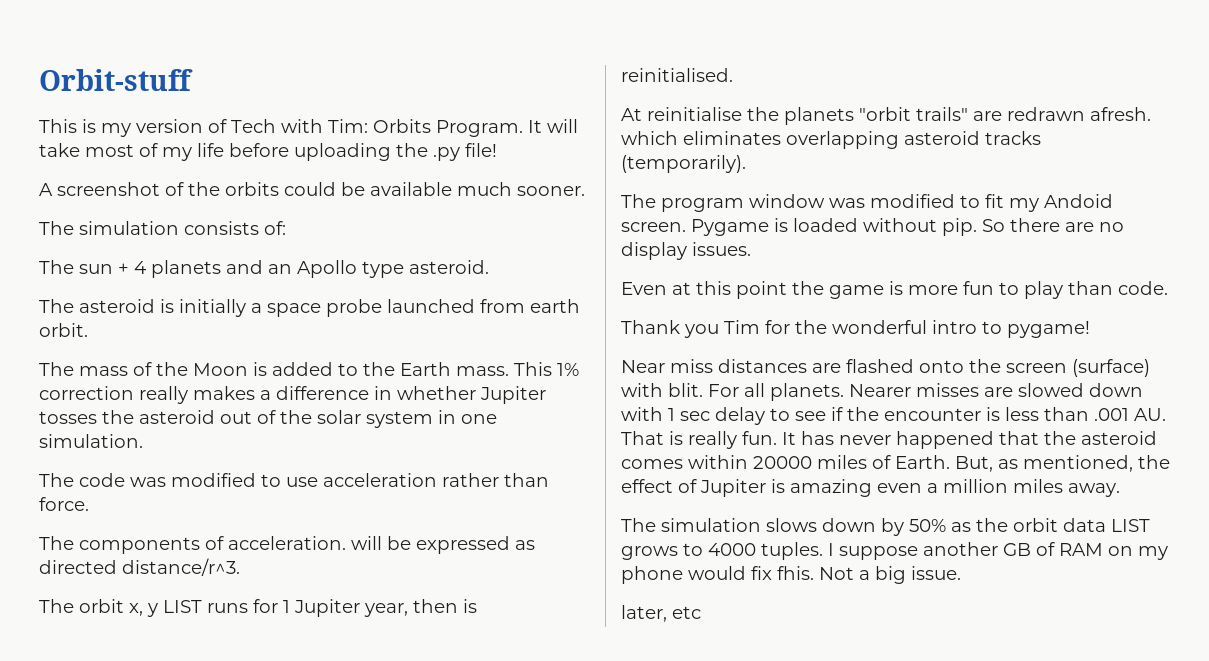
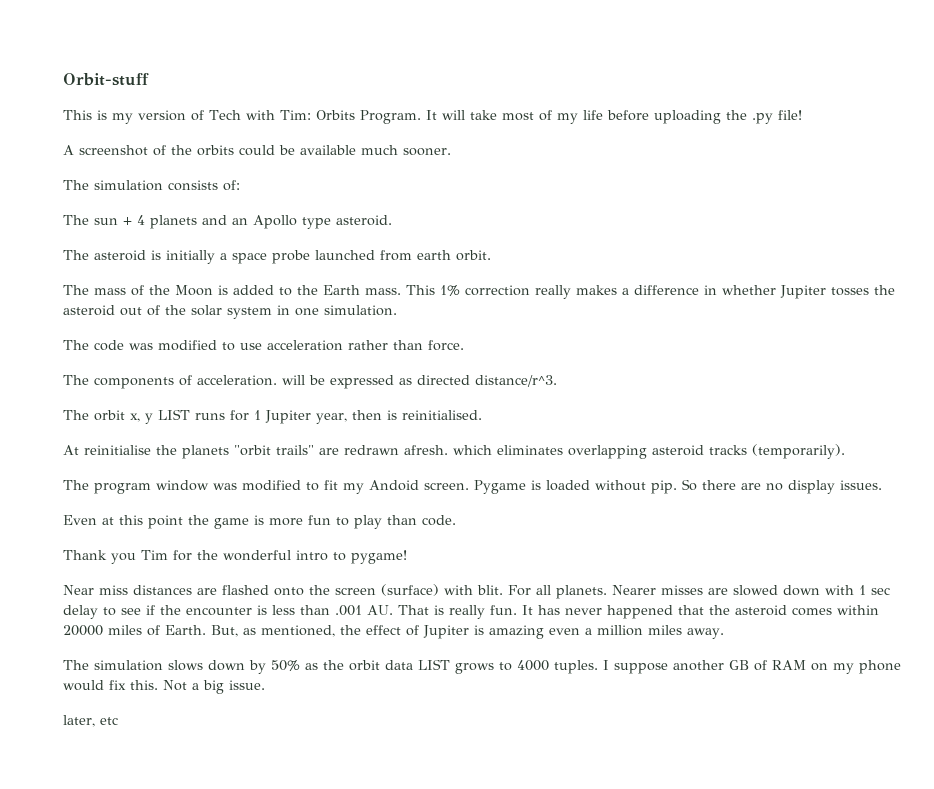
[777,566,814,580] fhis. -> [130,680,158,690] this.

